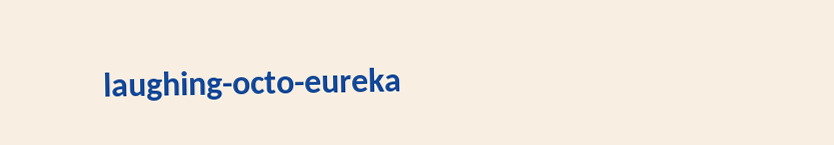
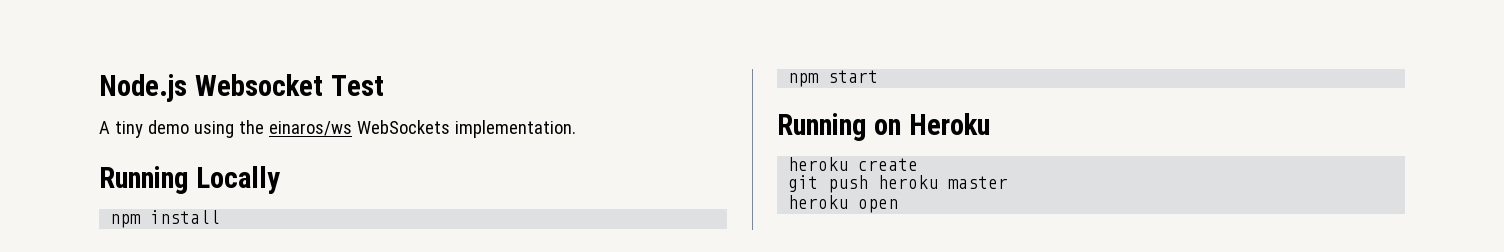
[102,67,402,102] laughing-octo-eureka -> [99,74,384,102] [99,120,576,138] [99,166,280,194] [110,210,221,228] [788,70,879,87] [777,113,990,141] [788,157,919,171] [788,175,1009,193] [788,195,899,213] Node.js Websocket Test // A tiny demo using the einaros/ws WebSockets implementation. // Running Locally // npm install // npm start // Running on Heroku // heroku create // git push heroku master // heroku open

